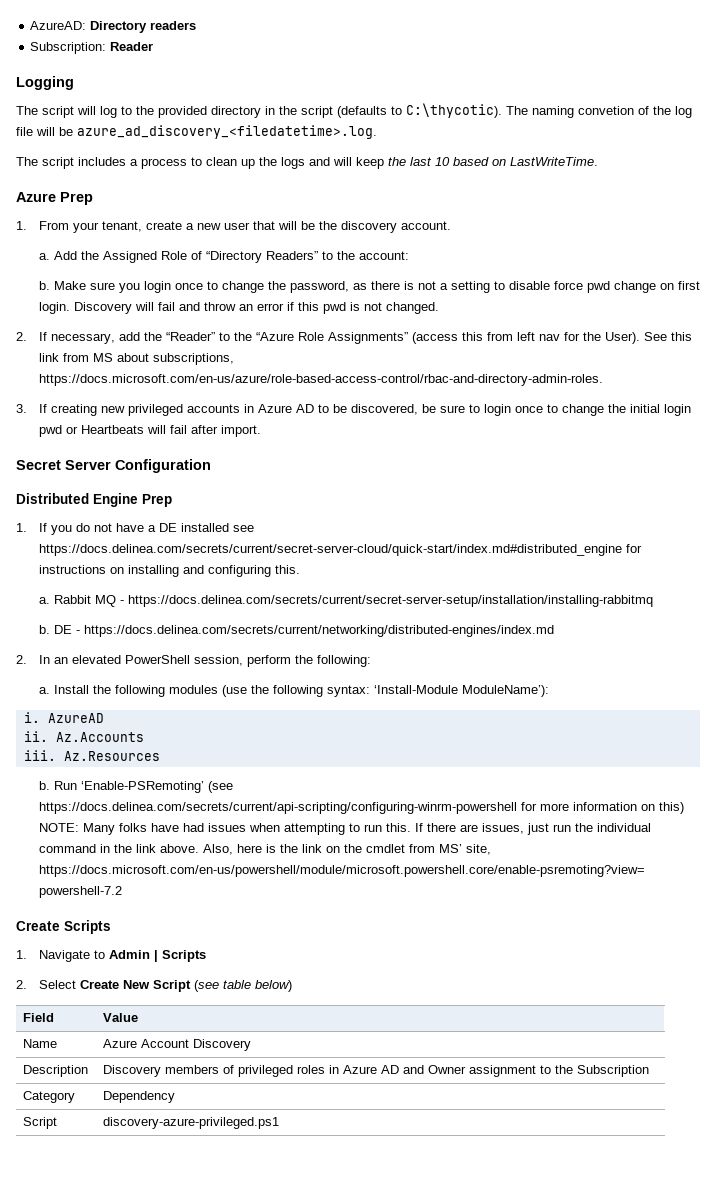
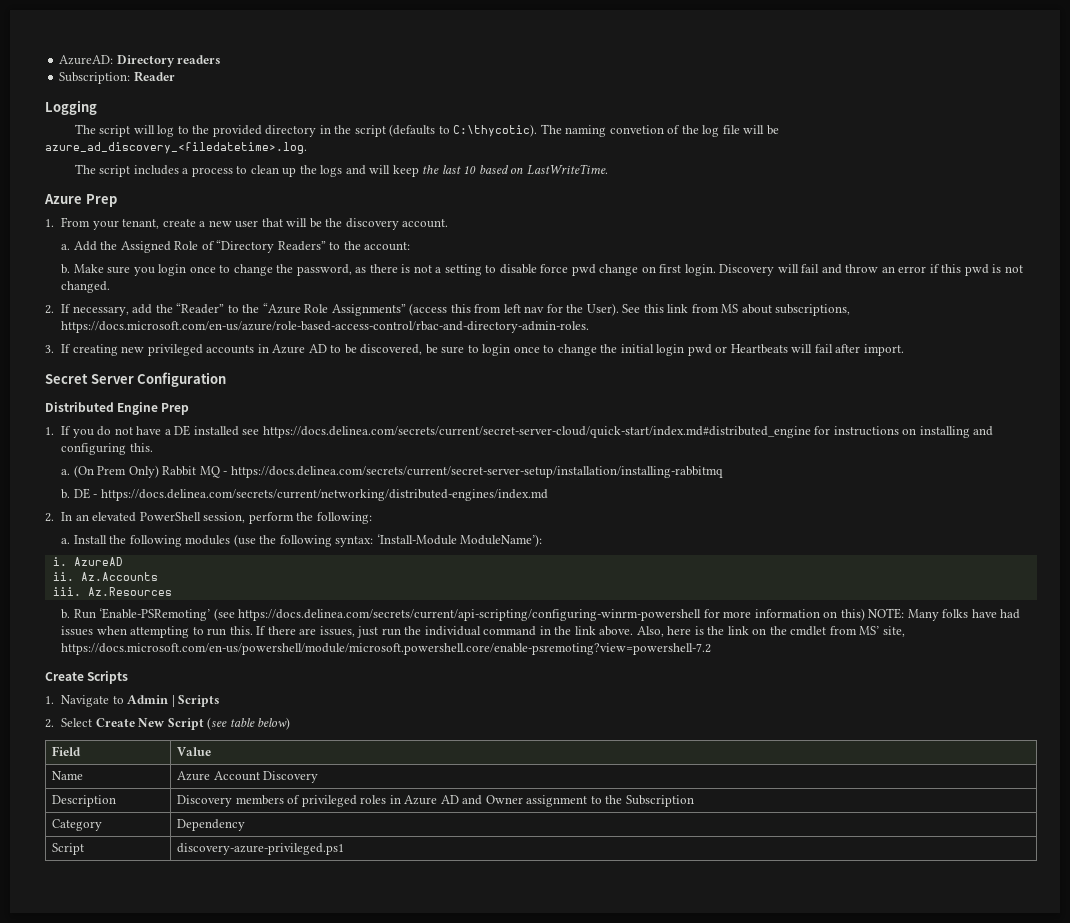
(50, 600) none -> [73,465,159,478] (On Prem Only)

